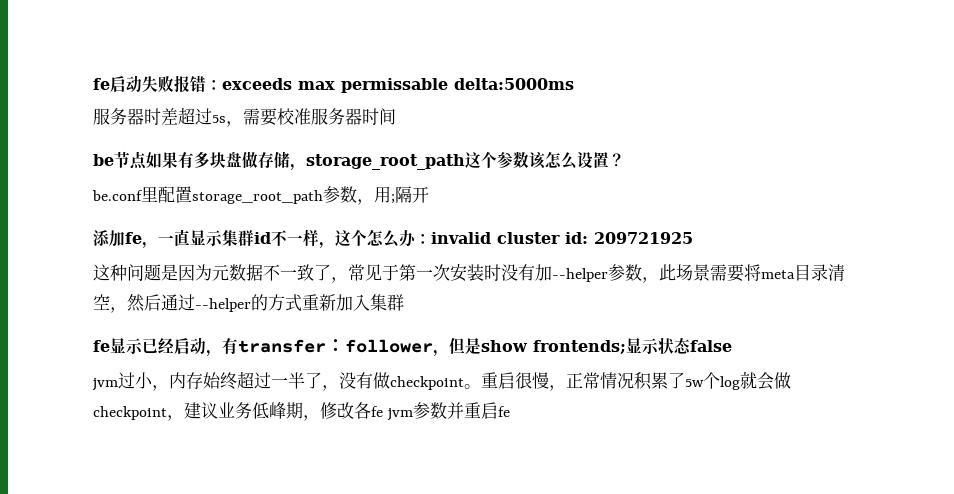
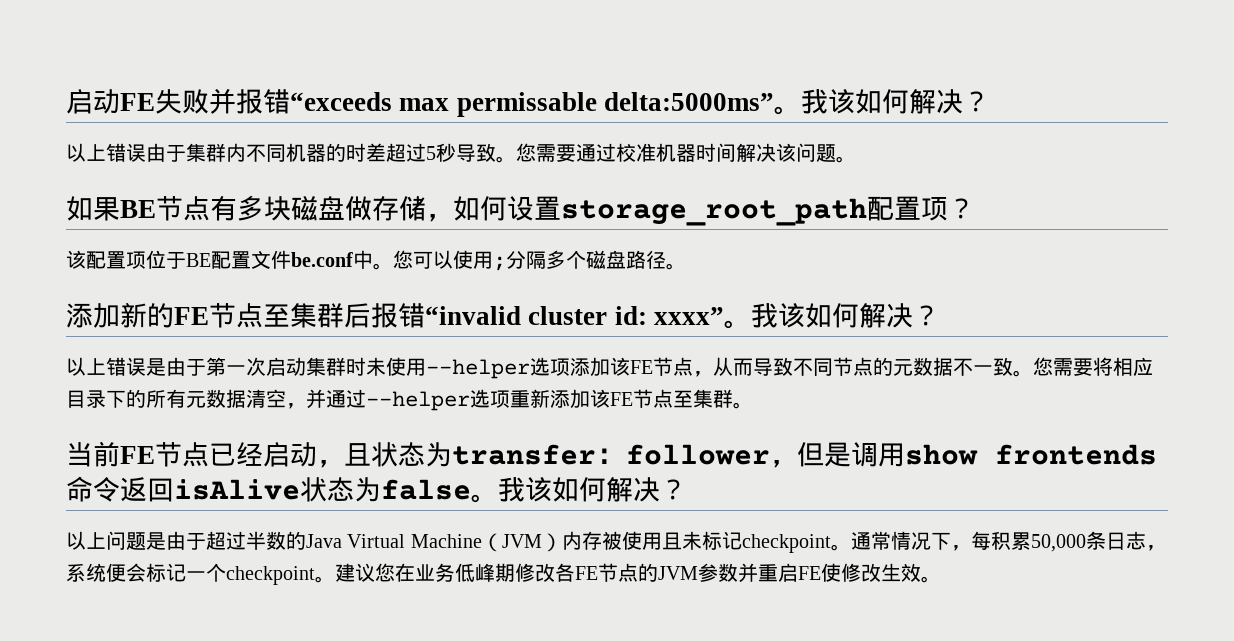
[93,75,574,93] [93,107,396,127] [93,151,625,171] [92,186,429,205] [93,229,693,249] [93,264,845,283] [93,294,404,313] [93,338,143,354] fe启动失败报错：exceeds max permissable delta:5000ms // 服务器时差超过5s，需要校准服务器时间 // be节点如果有多块盘做存储，storage_root_path这个参数该怎么设置？ // be.conf里配置storage_root_path参数，用;隔开 // 添加fe，一直显示集群id不一样，这个怎么办：invalid cluster id: 209721925 // 这种问题是因为元数据不一致了，常见于第一次安装时没有加--helper参数，此场景需要将meta目录清空，然后通过--helper的方式重新加入集群 // fe显示 -> [66,88,990,117] [66,143,856,163] [66,195,975,226] [66,250,686,271] [66,302,940,329] [66,357,1153,379] [66,389,753,411] [66,441,209,467] 启动FE失败并报错“exceeds max permissable delta:5000ms”。我该如何解决？ // 以上错误由于集群内不同机器的时差超过5秒导致。您需要通过校准机器时间解决该问题。 // 如果BE节点有多块磁盘做存储，如何设置storage_root_path配置项？ // 该配置项位于BE配置文件be.conf中。您可以使用;分隔多个磁盘路径。 // 添加新的FE节点至集群后报错“invalid cluster id: xxxx”。我该如何解决？ // 以上错误是由于第一次启动集群时未使用--helper选项添加该FE节点，从而导致不同节点的元数据不一致。您需要将相应目录下的所有元数据清空，并通过--helper选项重新添加该FE节点至集群。 // 当前FE节点
[222,338,238,354] 有 -> [344,442,452,467] 且状态为
[481,337,732,354] [92,371,791,391] [93,402,510,421] show frontends;显示状态false // jvm过小，内存始终超过一半了，没有做checkpoint。重启很慢，正常情况积累了5w个log就会做checkpoint，建议业务低峰期，修改各fe jvm参数并重启fe -> [851,442,1157,467] [66,476,687,503] [66,531,1166,553] [66,563,941,585] 调用show frontends命令返回isAlive状态为false。我该如何解决？ // 以上问题是由于超过半数的Java Virtual Machine（JVM）内存被使用且未标记checkpoint。通常情况下，每积累50,000条日志，系统便会标记一个checkpoint。建议您在业务低峰期修改各FE节点的JVM参数并重启FE使修改生效。

